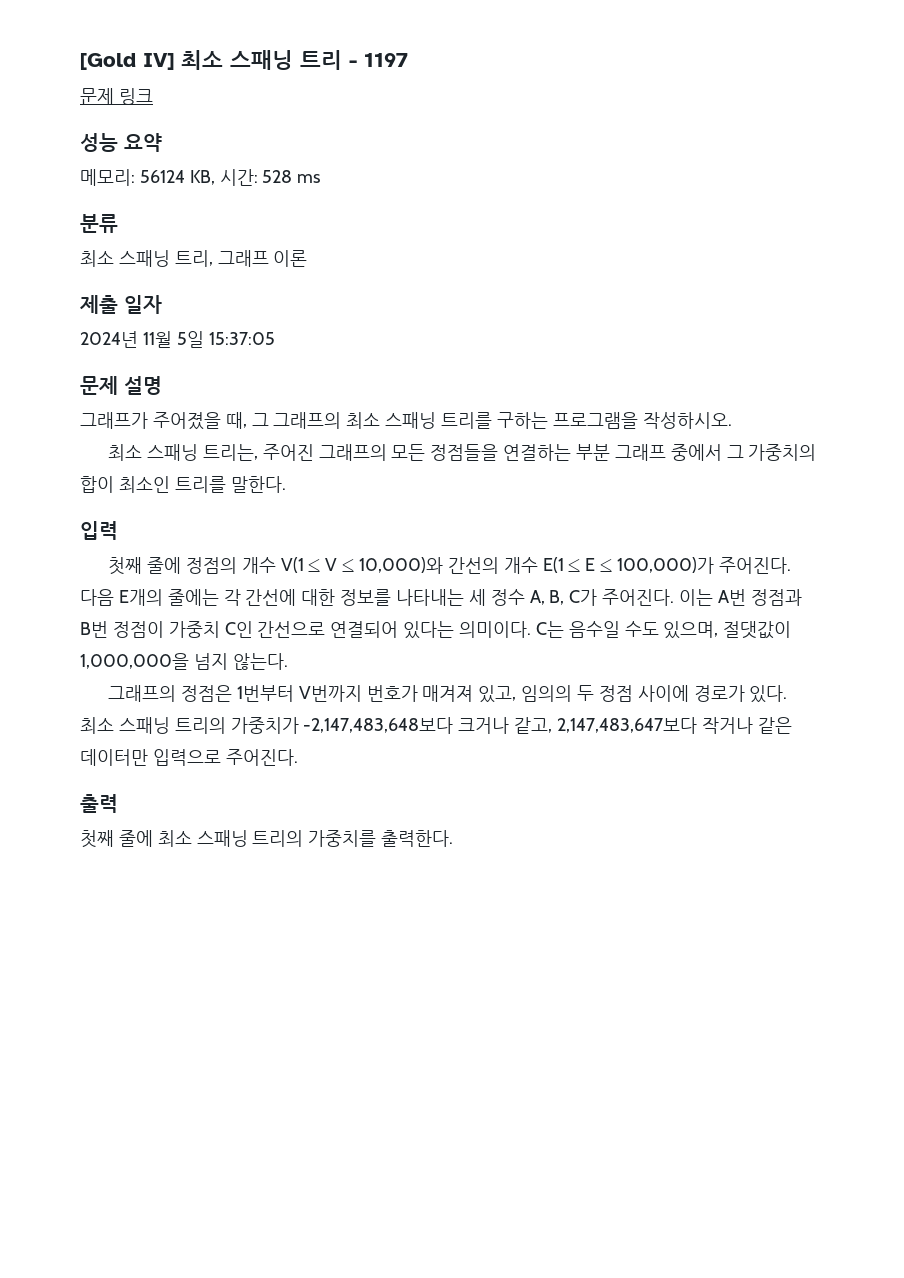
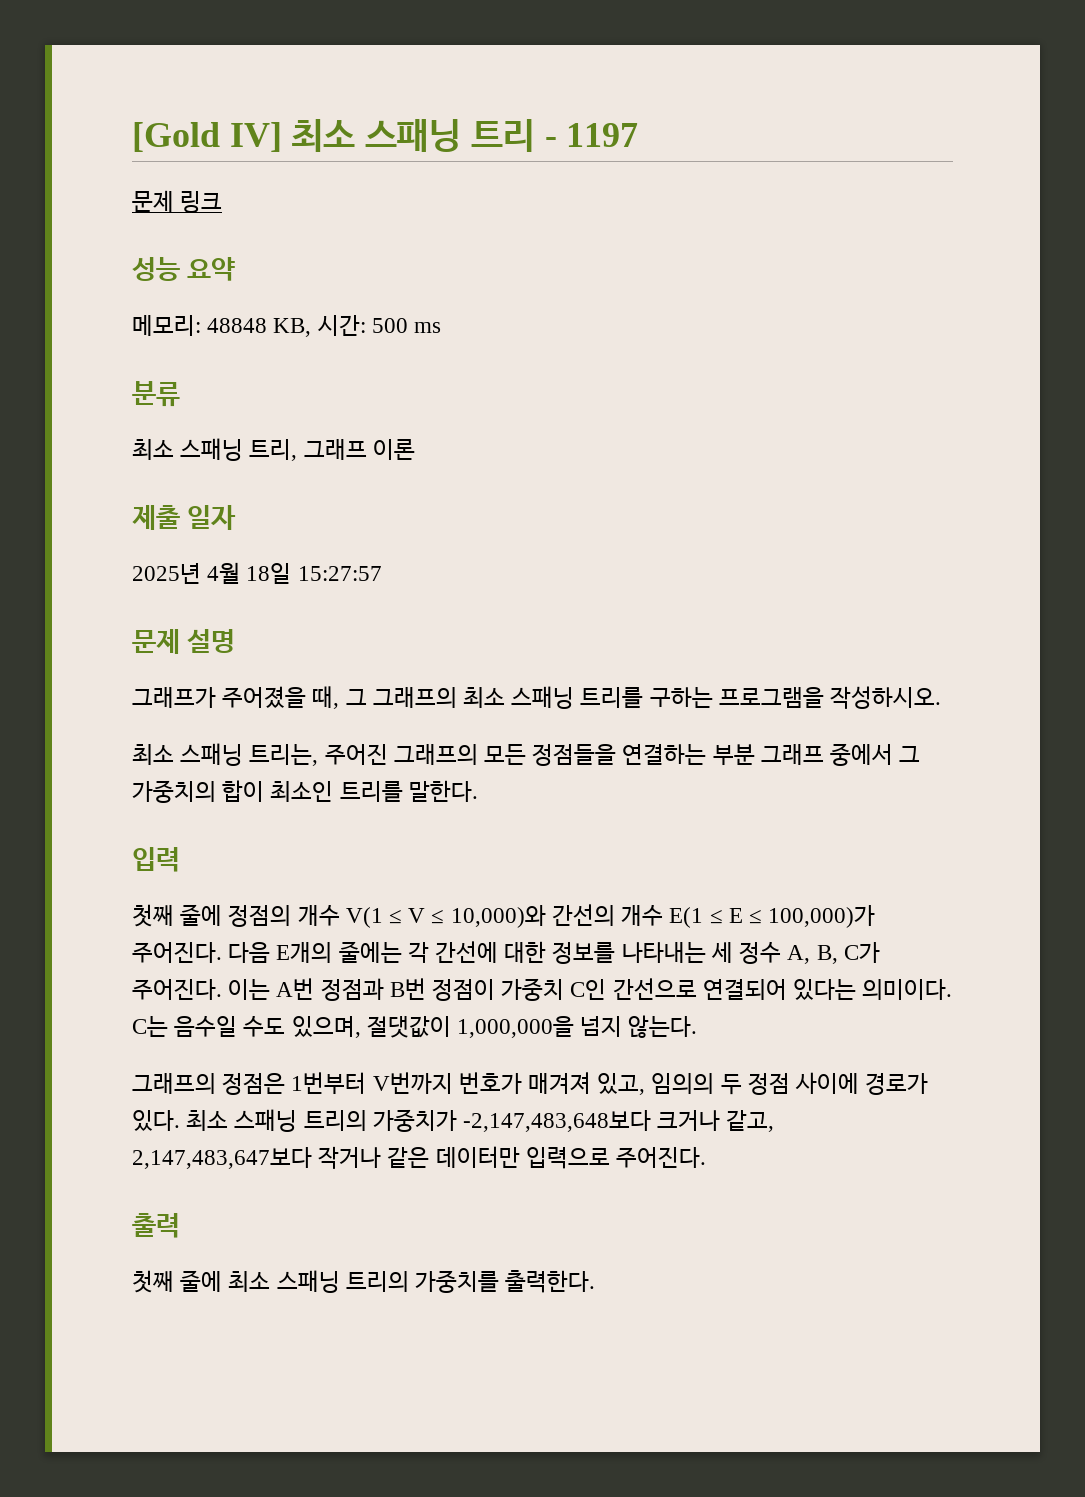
[139,170,185,183] 56124 -> [207,318,268,333] 48848
[262,170,293,183] 528 -> [371,318,408,333] 500
[80,331,275,348] 2024년 11월 5일 15:37:05 -> [132,562,382,584] 2025년 4월 18일 15:27:57

